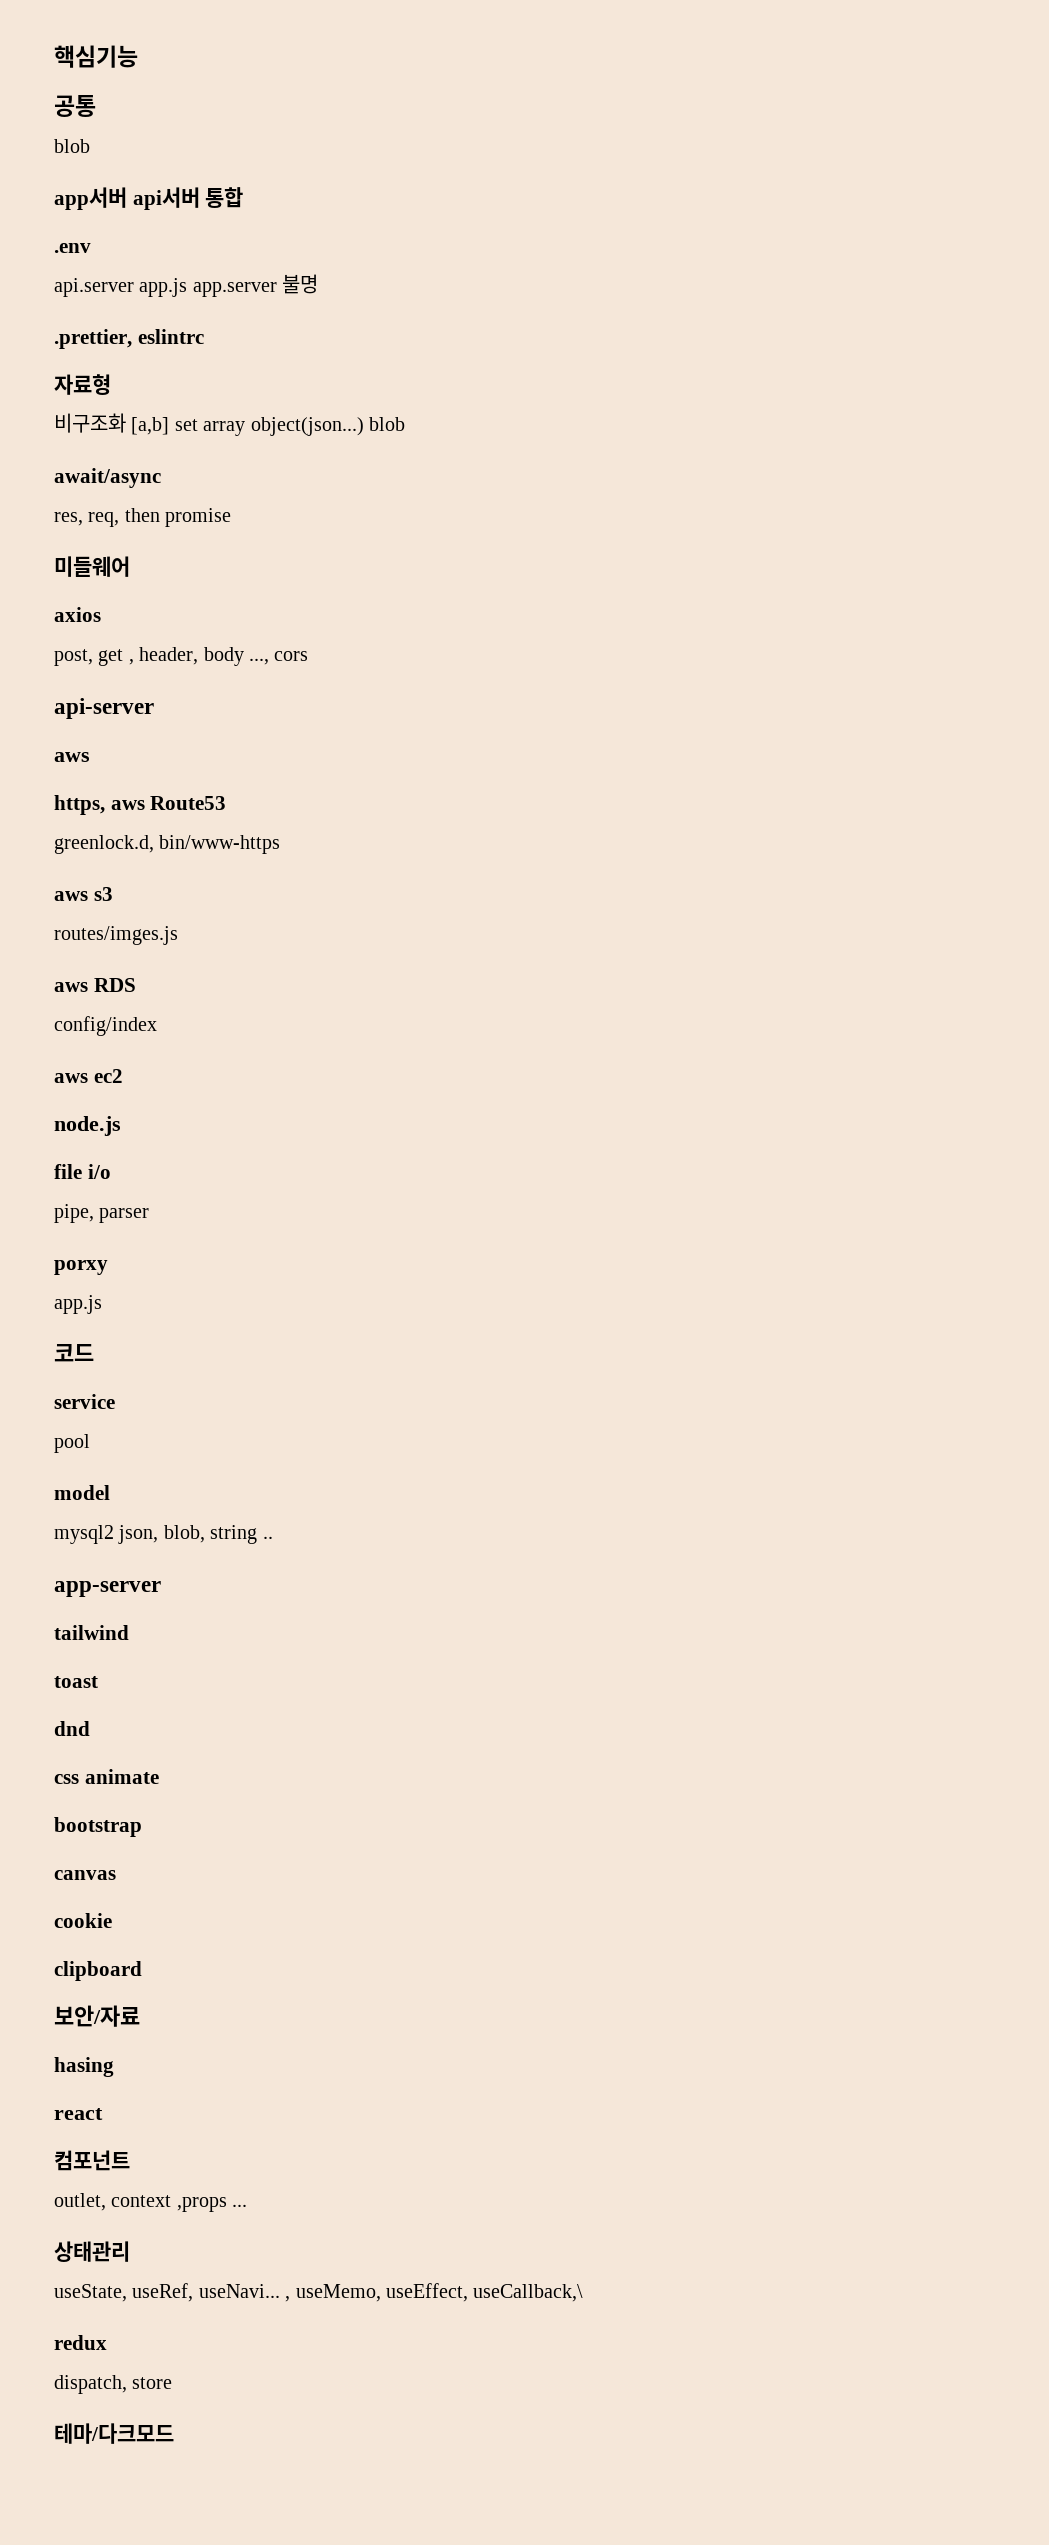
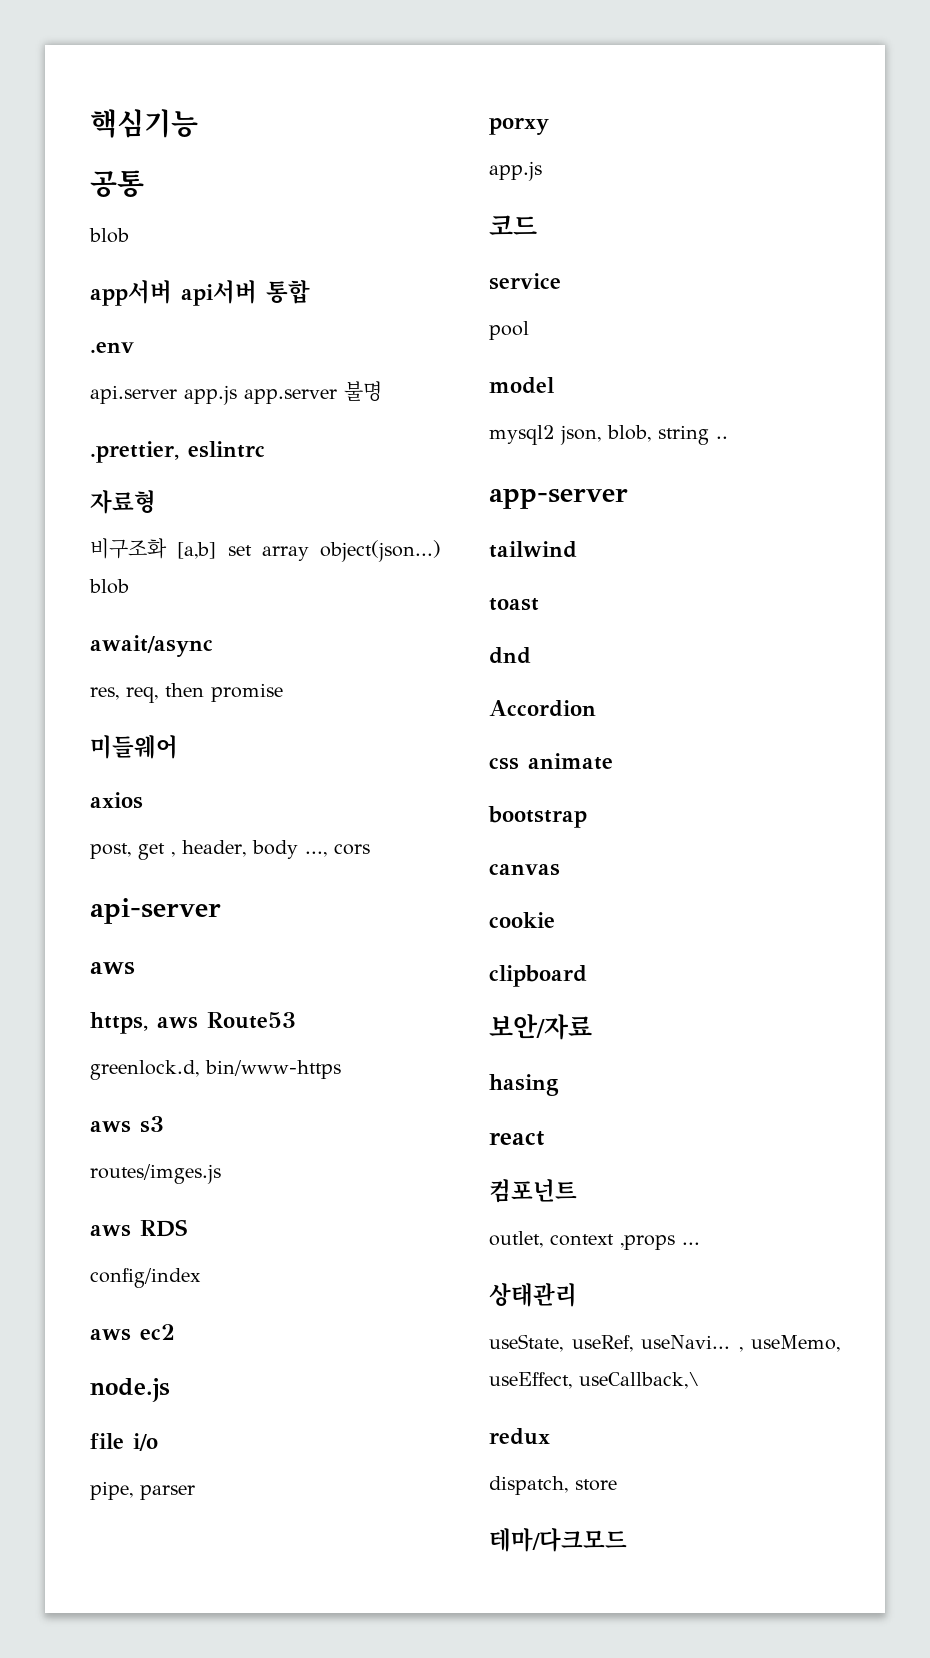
(90, 1728) none -> [489,700,596,717] // Accordion

